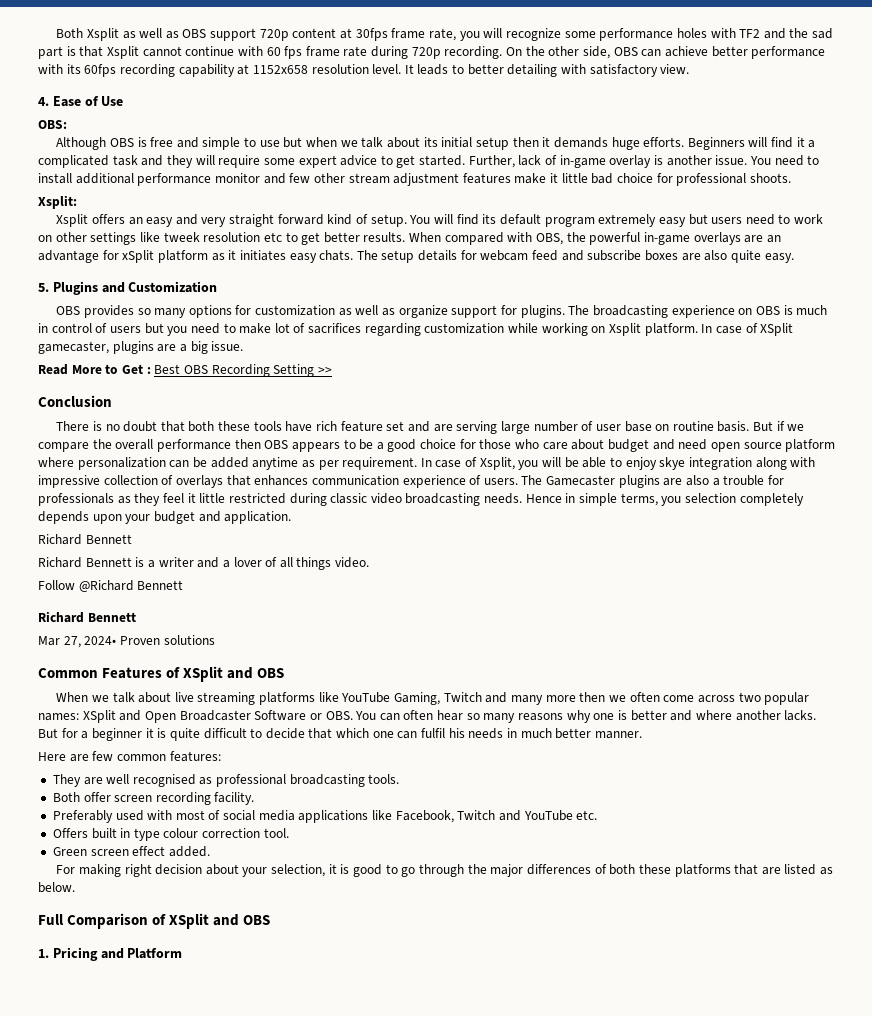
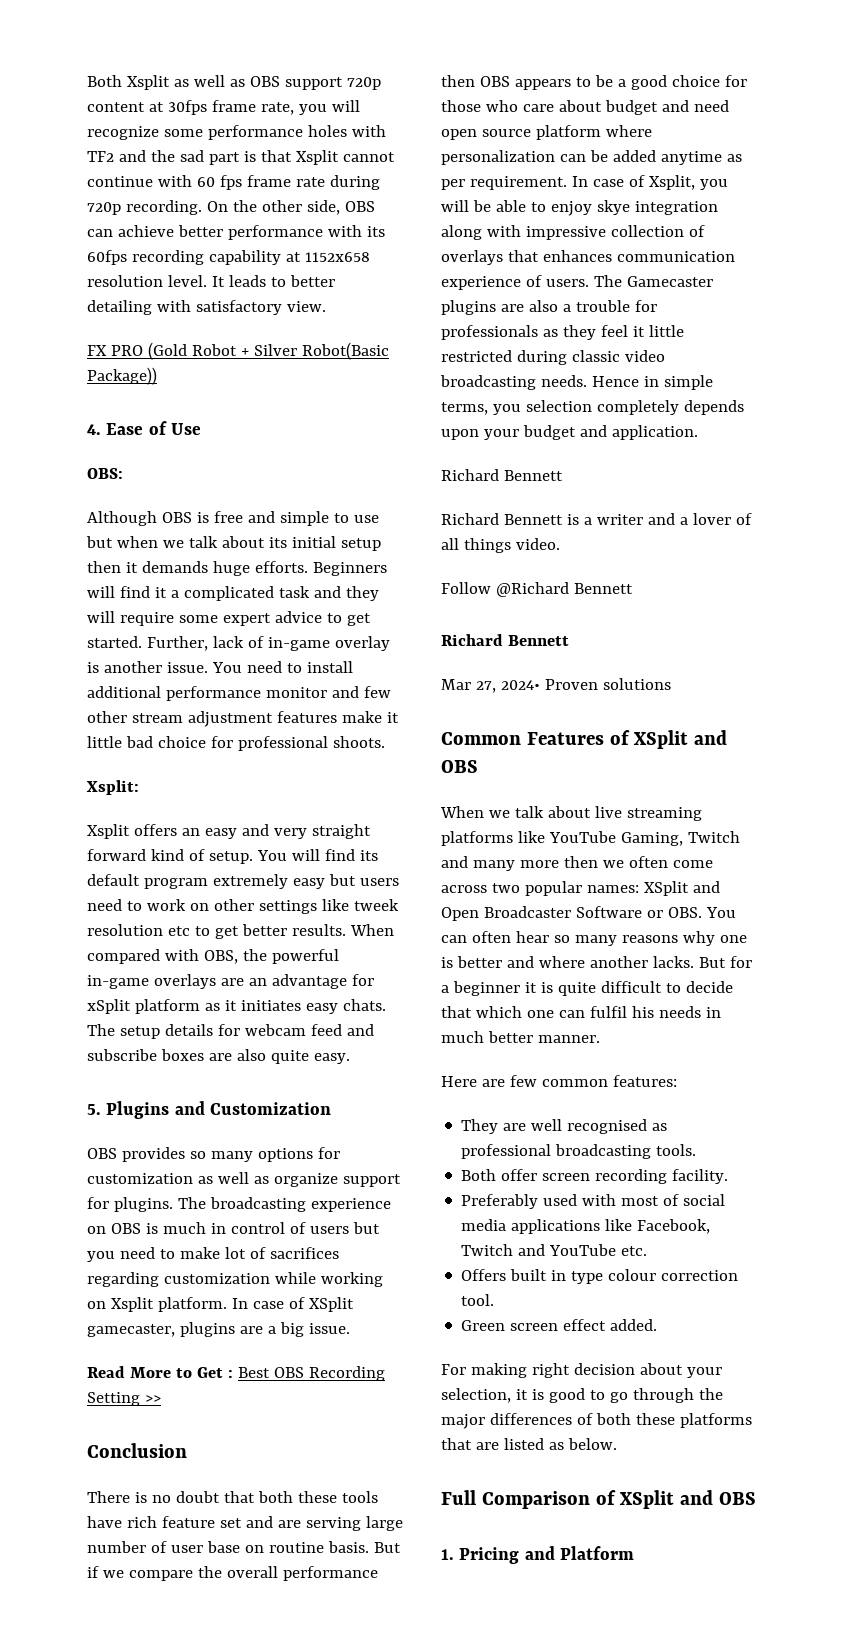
(690, 69) none -> [87,342,389,360] [87,367,157,385] // FX PRO (Gold Robot + Silver Robot(Basic Package))

